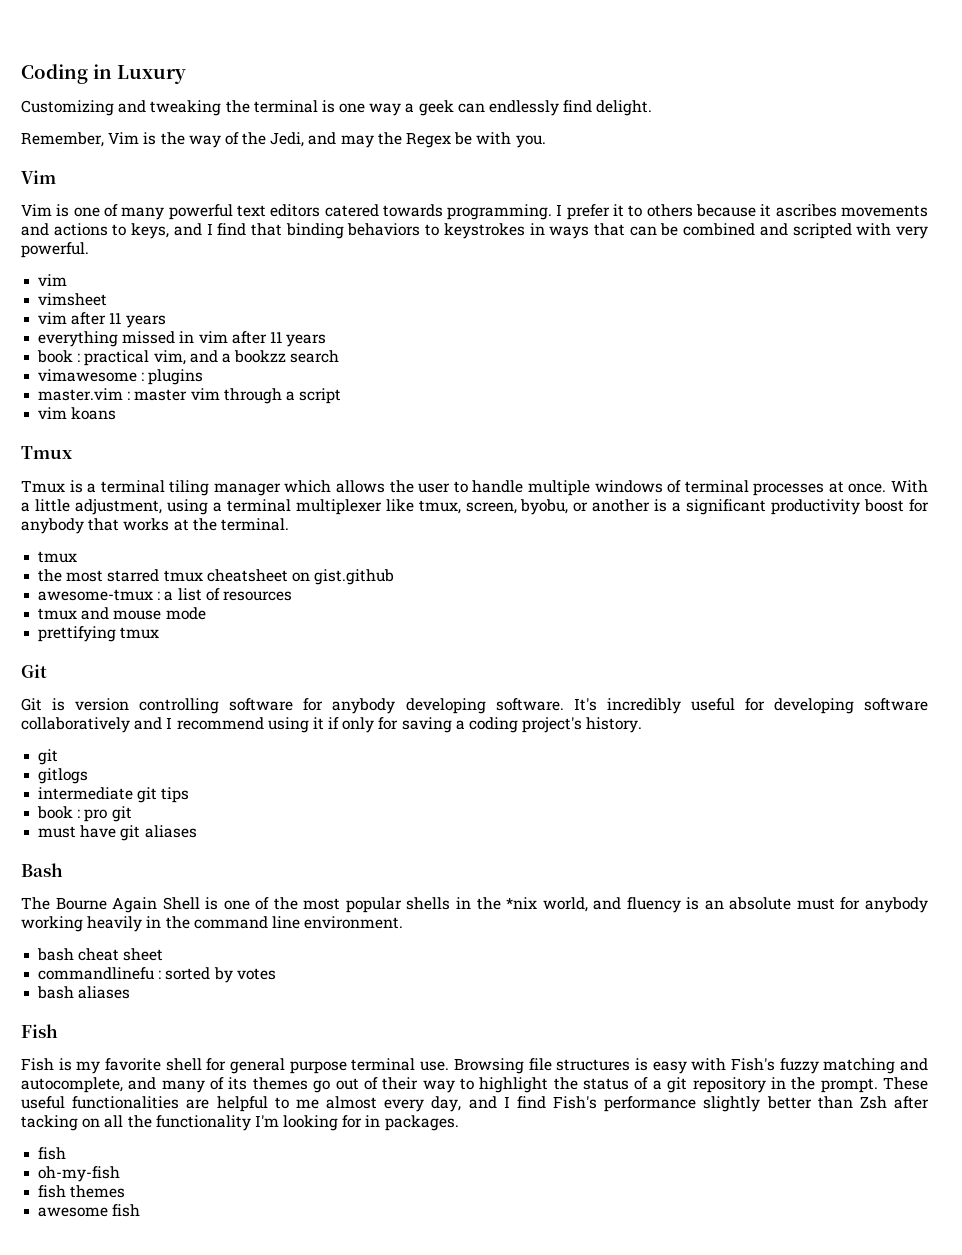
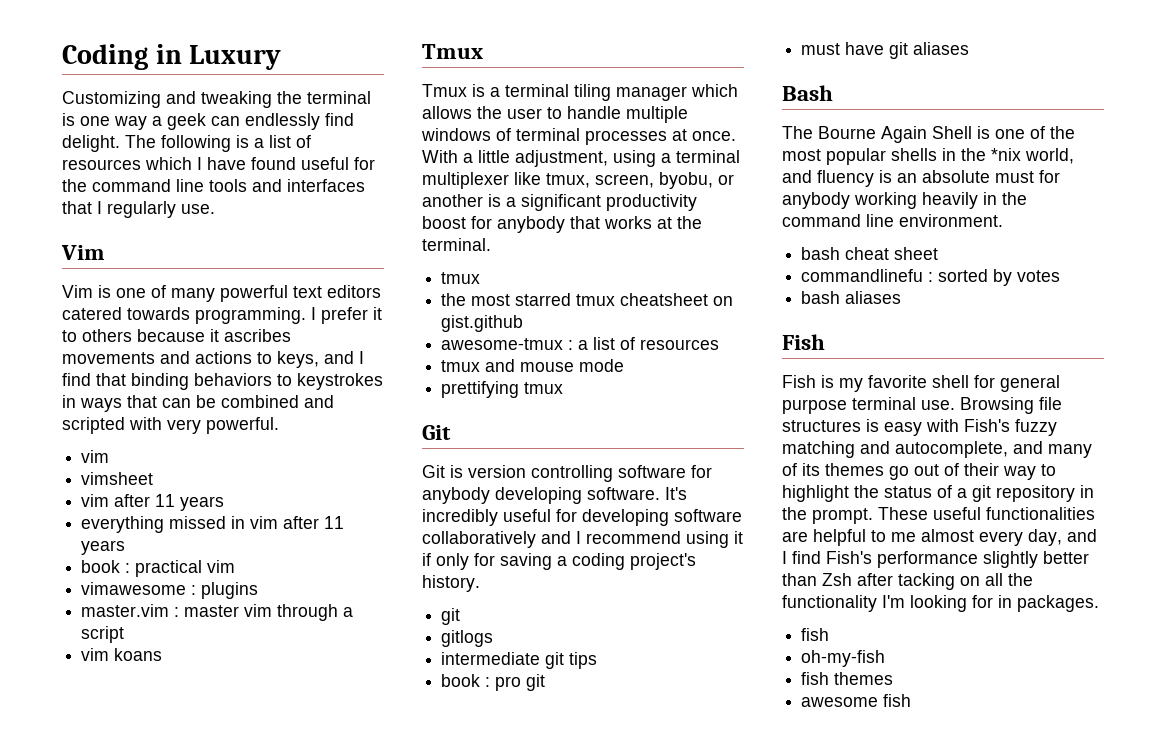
[21,132,546,148] // Remember, Vim is the way of the Jedi, and may the Regex be with you. -> [125,135,311,152] [62,157,375,170] [62,179,365,192] [62,201,215,218] The following is a list of resources which I have found useful for the command line tools and interfaces that I regularly use.
[153,350,340,365] vim, and a bookzz search -> [207,560,236,573] vim

